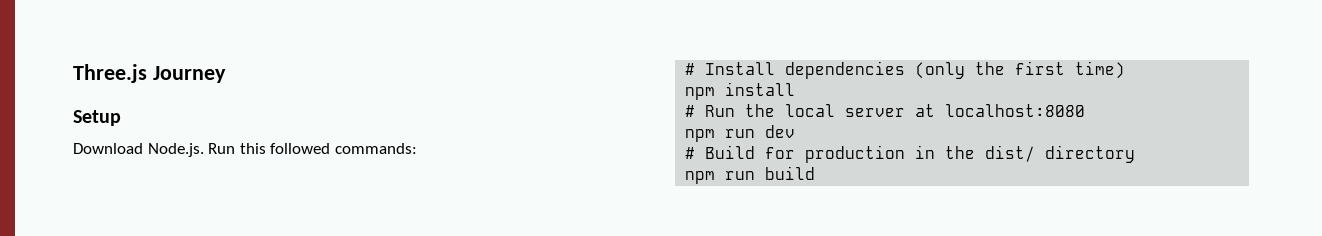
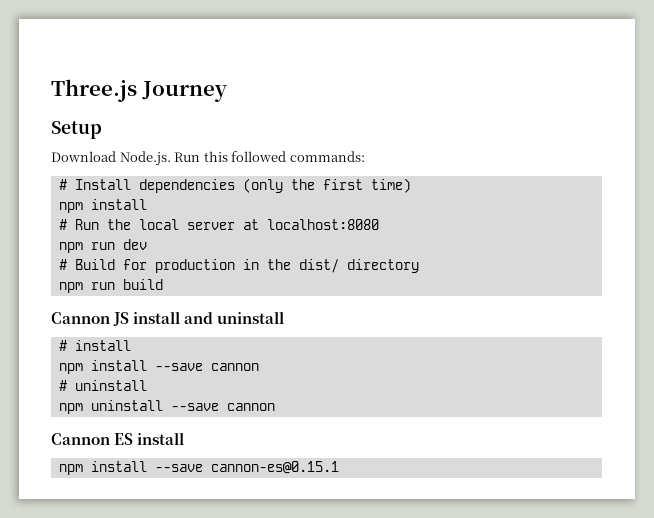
(816, 173) none -> [51,311,285,326] [58,340,131,351] [58,360,259,374] [58,380,147,391] [58,400,275,414] [51,432,185,445] [58,461,339,475] // Cannon JS install and uninstall // # install // npm install --save cannon // # uninstall // npm uninstall --save cannon // Cannon ES install // npm install --save cannon-es@0.15.1

